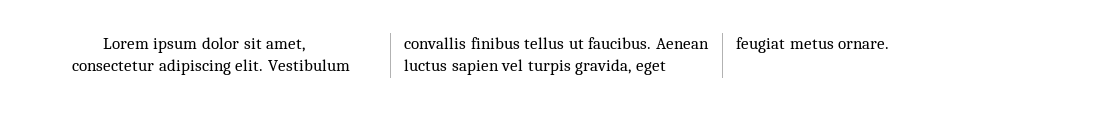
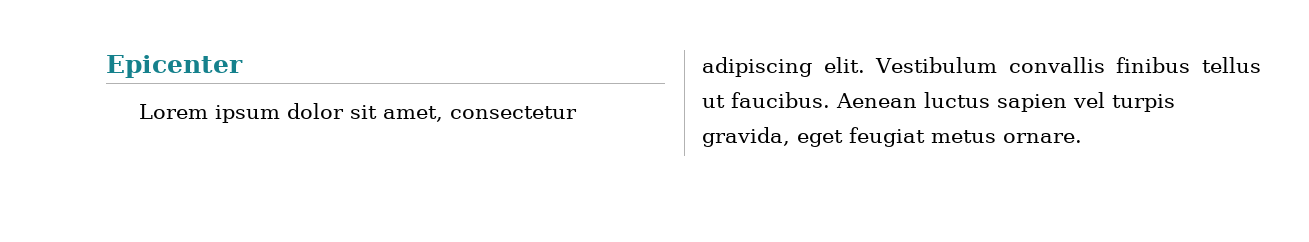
(102, 43) none -> [106,55,243,78] Epicenter //

